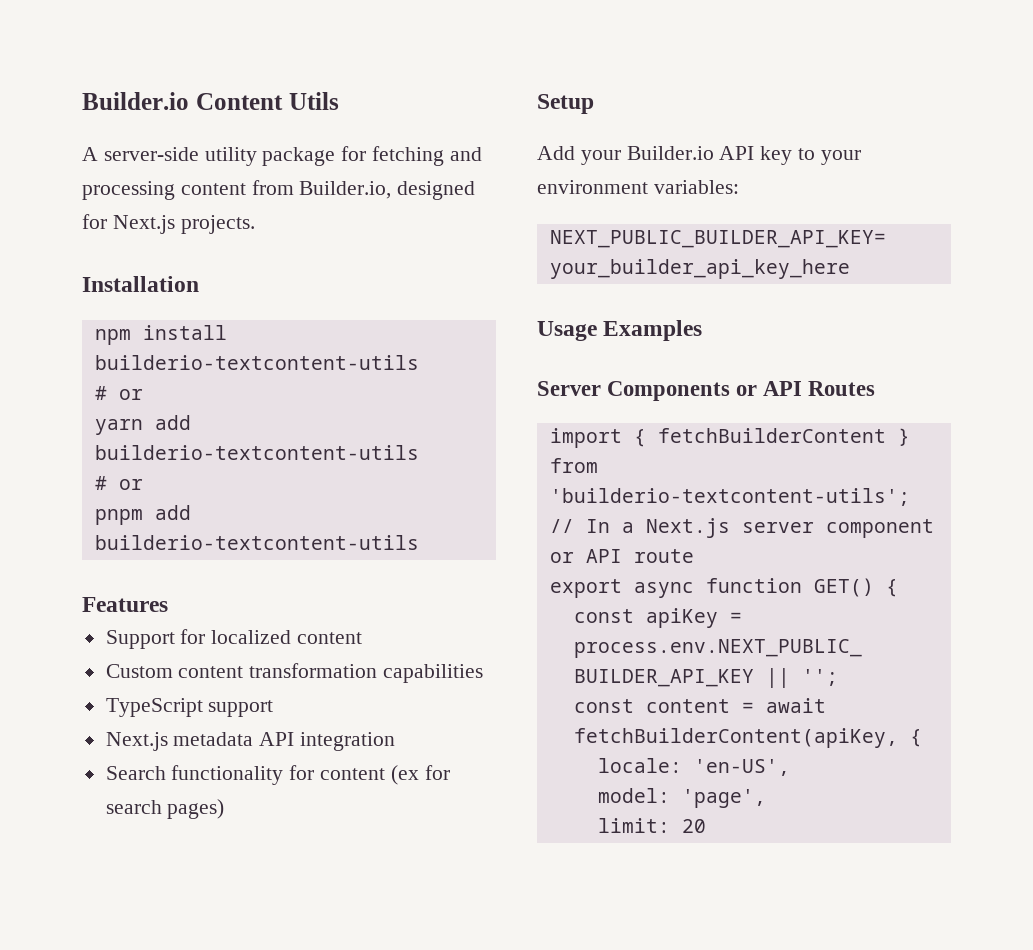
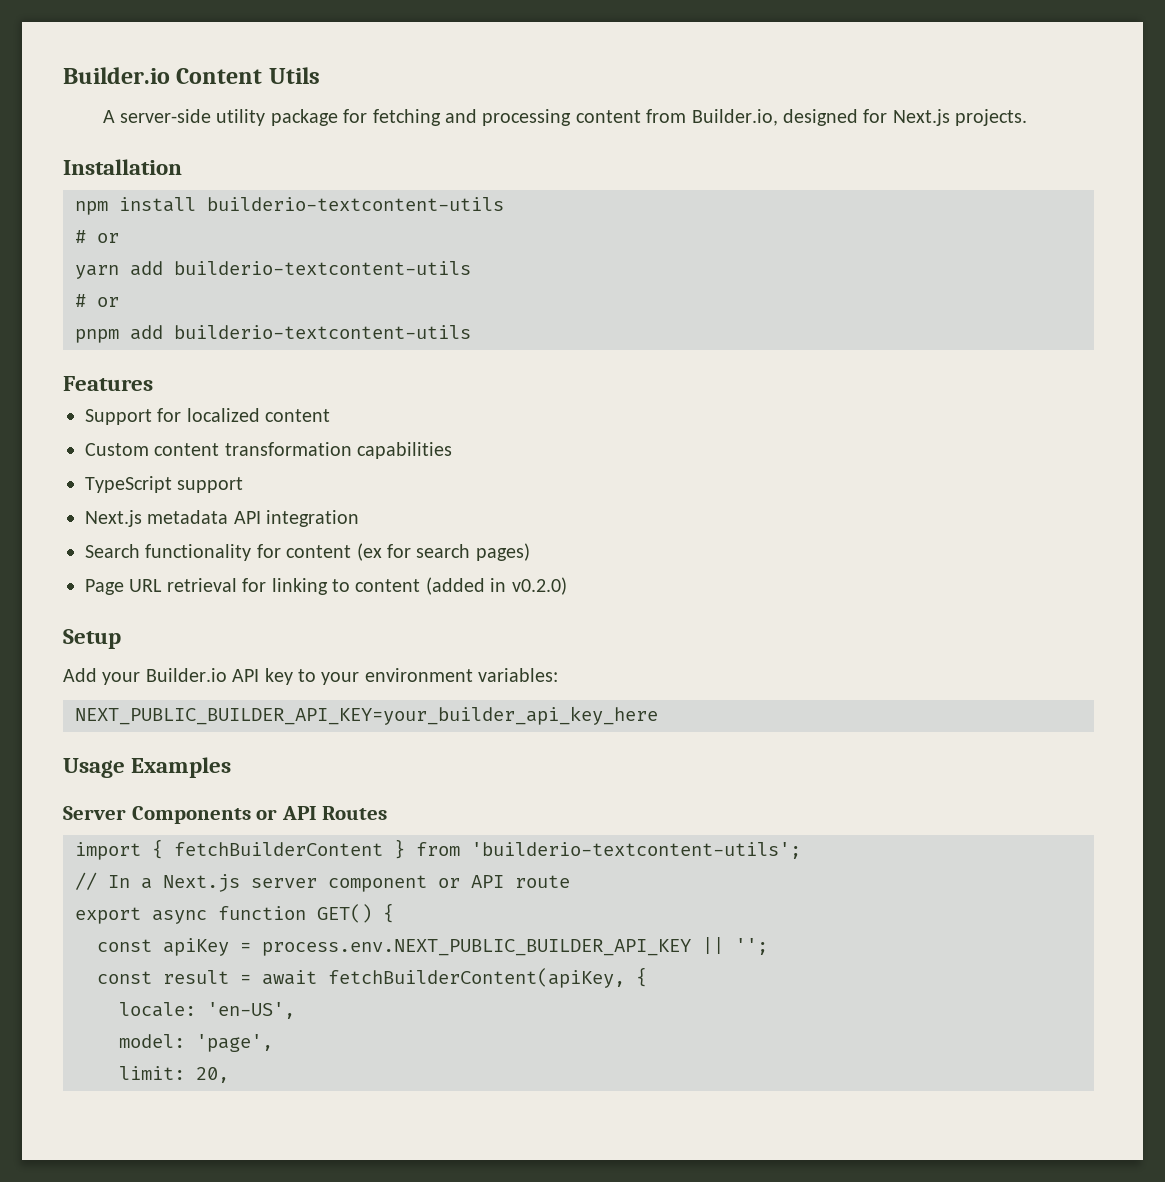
(225, 809) none -> [85,577,567,595] // Page URL retrieval for linking to content (added in v0.2.0)
[645,699,730,713] content -> [163,970,229,984] result
[681,819,706,833] 20 -> [196,1067,229,1083] 20,

